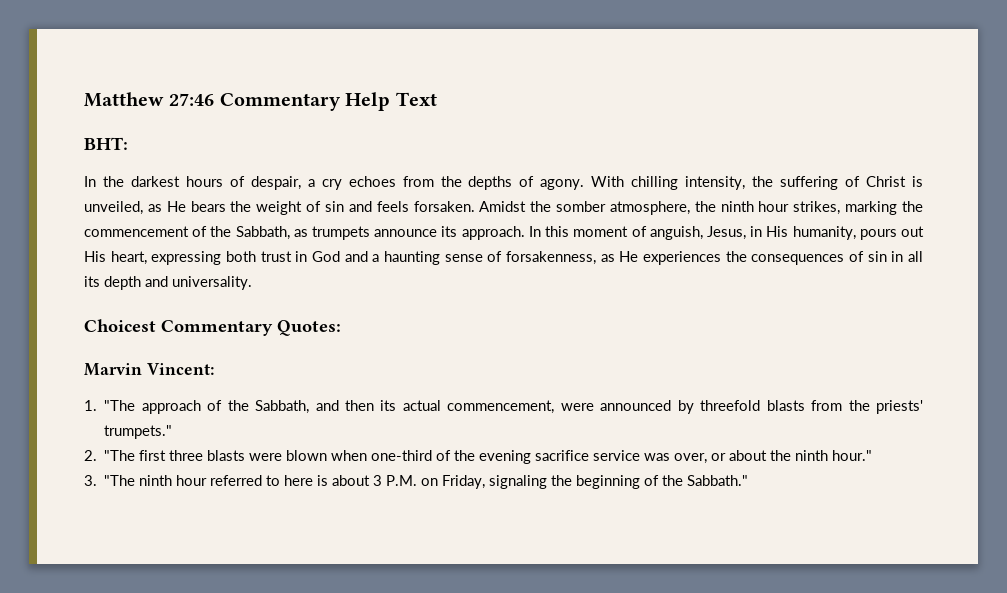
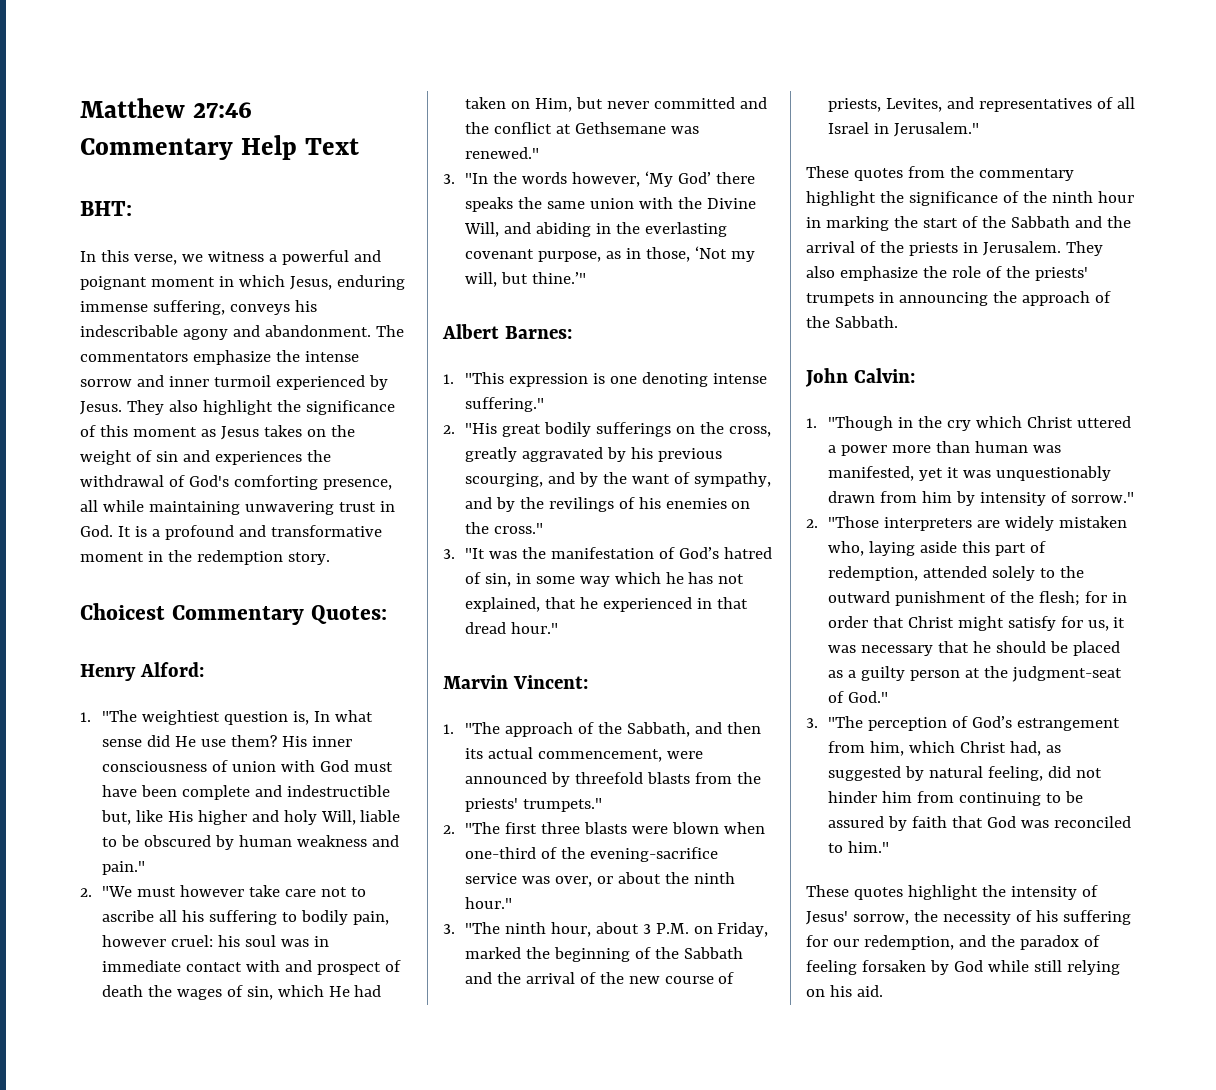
[102,176,924,190] [84,201,226,215] the darkest hours of despair, a cry echoes from the depths of agony. With chilling intensity, the suffering of Christ is unveiled, as He bears -> [100,250,381,265] [80,275,405,290] [80,300,317,315] [80,325,404,340] [80,350,359,365] [80,375,388,390] [80,400,395,415] [80,425,326,440] this verse, we witness a powerful and poignant moment in which Jesus, enduring immense suffering, conveys his indescribable agony and abandonment. The commentators emphasize the intense sorrow and inner turmoil experienced by Jesus. They also highlight the significance of this moment as Jesus takes on
[376,201,924,215] [84,226,925,240] [84,251,923,265] [84,276,252,290] [84,319,341,336] feels forsaken. Amidst the somber atmosphere, the ninth hour strikes, marking the commencement of the Sabbath, as trumpets announce its approach. In this moment of anguish, Jesus, in His humanity, pours out His heart, expressing both trust in God and a haunting sense of forsakenness, as He experiences the consequences of sin in all its depth and universality. // Choicest Commentary Quotes: -> [214,450,331,465] [80,475,392,490] [80,500,395,515] [80,525,382,540] [80,550,330,565] [80,603,387,625] [80,662,204,681] [80,710,373,725] [101,735,352,747] [101,760,393,772] [101,785,390,800] [100,810,401,825] [101,835,399,850] [101,861,145,875] [80,885,366,897] [101,910,389,925] [101,935,329,947] [101,960,401,975] [101,985,382,1000] [464,97,767,112] [464,122,699,134] [464,147,539,159] [443,171,755,187] [464,197,756,212] [463,222,727,237] [464,246,755,262] [464,272,586,287] [442,324,572,339] [443,372,767,387] [464,397,544,412] [443,422,771,437] [464,447,722,462] [464,472,771,487] [464,497,751,512] [464,522,543,534] [443,547,772,559] [464,572,745,587] [464,597,748,612] [464,622,558,634] experiences the withdrawal of God's comforting presence, all while maintaining unwavering trust in God. It is a profound and transformative moment in the redemption story. // Choicest Commentary Quotes: // Henry Alford: // 1. "The weightiest question is, In what sense did He use them? His inner consciousness of union with God must have been complete and indestructible but, like His higher and holy Will, liable to be obscured by human weakness and pain." // 2. "We must however take care not to ascribe all his suffering to bodily pain, however cruel: his soul was in immediate contact with and prospect of death the wages of sin, which He had taken on Him, but never committed and the conflict at Gethsemane was renewed." // 3. "In the words however, ‘My God’ there speaks the same union with the Divine Will, and abiding in the everlasting covenant purpose, as in those, ‘Not my will, but thine.’" // Albert Barnes: // 1. "This expression is one denoting intense suffering." // 2. "His great bodily sufferings on the cross, greatly aggravated by his previous scourging, and by the want of sympathy, and by the revilings of his enemies on the cross." // 3. "It was the manifestation of God’s hatred of sin, in some way which he has not explained, that he experienced in that dread hour."
[479,450,590,464] evening sacrifice -> [589,847,718,862] evening-sacrifice
[176,475,329,486] hour referred to here is -> [550,922,591,937] hour,
[489,475,548,489] signaling -> [464,947,521,959] marked
[687,475,749,486] Sabbath." -> [683,947,743,959] [464,972,735,984] [827,97,1135,112] [827,122,979,137] [806,166,1074,181] [806,191,1134,206] [806,216,1131,231] [806,241,1103,256] [806,266,1088,281] [806,291,1111,306] [806,316,898,328] [805,368,915,387] [806,416,1131,431] [827,441,1061,456] [827,466,1111,481] [827,491,1134,506] [806,516,1127,531] [827,541,1046,556] [827,566,1084,581] [827,591,1127,606] [827,616,1126,631] [827,641,1120,656] [827,666,1122,682] [827,691,888,703] [806,716,1120,731] [827,741,1061,756] [827,766,1102,781] [827,791,1083,806] [827,816,1131,831] [827,841,889,853] [806,885,1098,900] [806,910,1131,925] [806,935,1100,950] [806,960,1120,975] [806,985,883,997] Sabbath and the arrival of the new course of priests, Levites, and representatives of all Israel in Jerusalem." // These quotes from the commentary highlight the significance of the ninth hour in marking the start of the Sabbath and the arrival of the priests in Jerusalem. They also emphasize the role of the priests' trumpets in announcing the approach of the Sabbath. // John Calvin: // 1. "Though in the cry which Christ uttered a power more than human was manifested, yet it was unquestionably drawn from him by intensity of sorrow." // 2. "Those interpreters are widely mistaken who, laying aside this part of redemption, attended solely to the outward punishment of the flesh; for in order that Christ might satisfy for us, it was necessary that he should be placed as a guilty person at the judgment-seat of God." // 3. "The perception of God’s estrangement from him, which Christ had, as suggested by natural feeling, did not hinder him from continuing to be assured by faith that God was reconciled to him." // These quotes highlight the intensity of Jesus' sorrow, the necessity of his suffering for our redemption, and the paradox of feeling forsaken by God while still relying on his aid.

